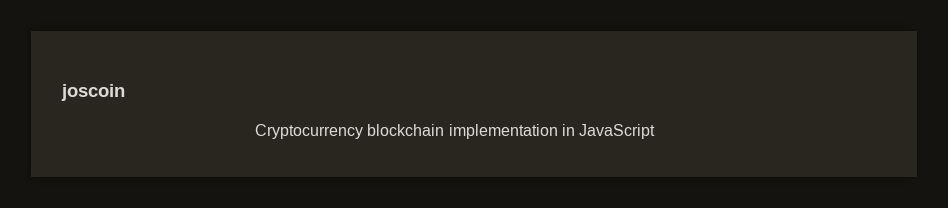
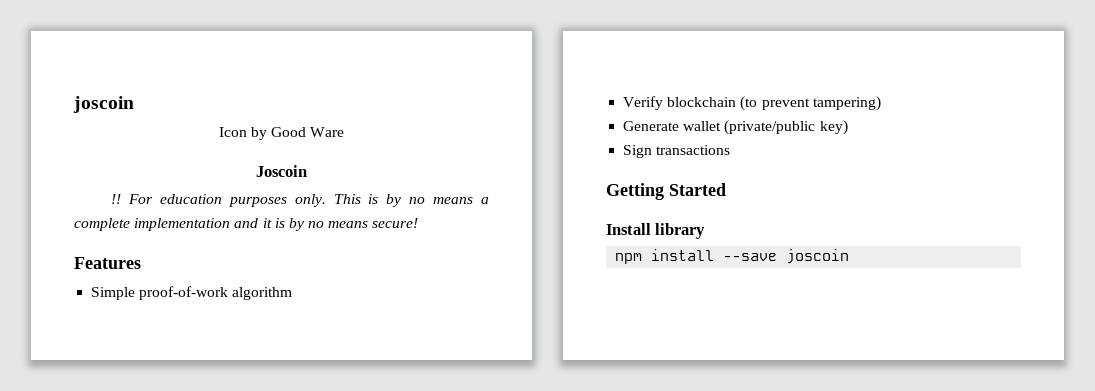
[254,124,656,139] Cryptocurrency blockchain implementation in JavaScript -> [218,127,345,140] [256,165,307,177] [111,194,489,207] [74,218,419,231] [74,257,141,269] [91,286,293,300] [623,96,881,111] [623,120,848,135] [623,145,731,158] [606,183,726,200] [606,223,706,239] [615,249,850,264] Icon by Good Ware // Joscoin // !! For education purposes only. This is by no means a complete implementation and it is by no means secure! // Features // Simple proof-of-work algorithm // Verify blockchain (to prevent tampering) // Generate wallet (private/public key) // Sign transactions // Getting Started // Install library // npm install --save joscoin

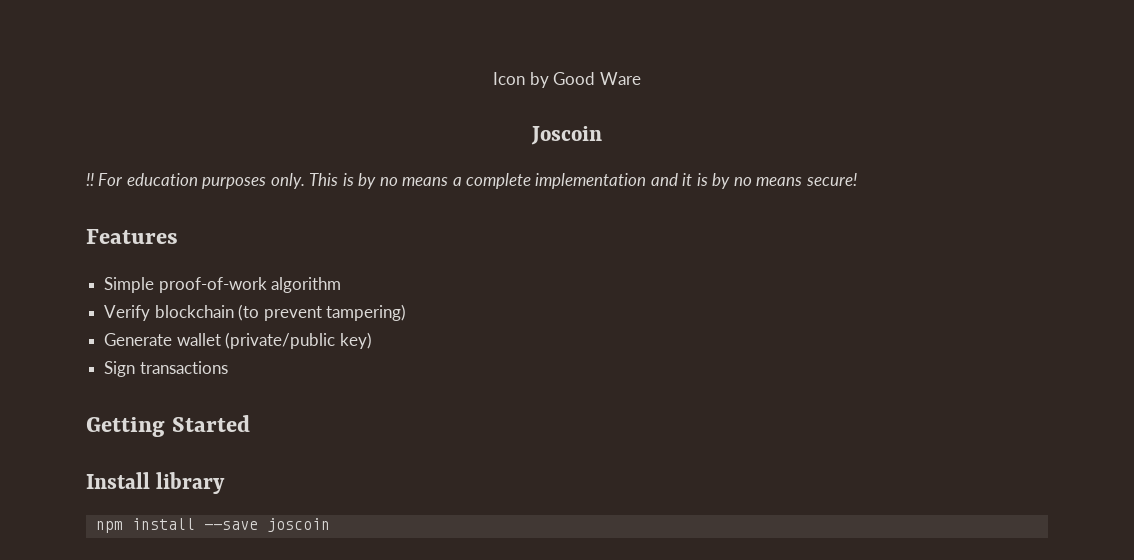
[73,96,134,113] joscoin // -> (493, 78) none

